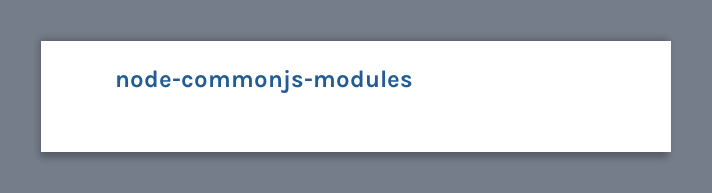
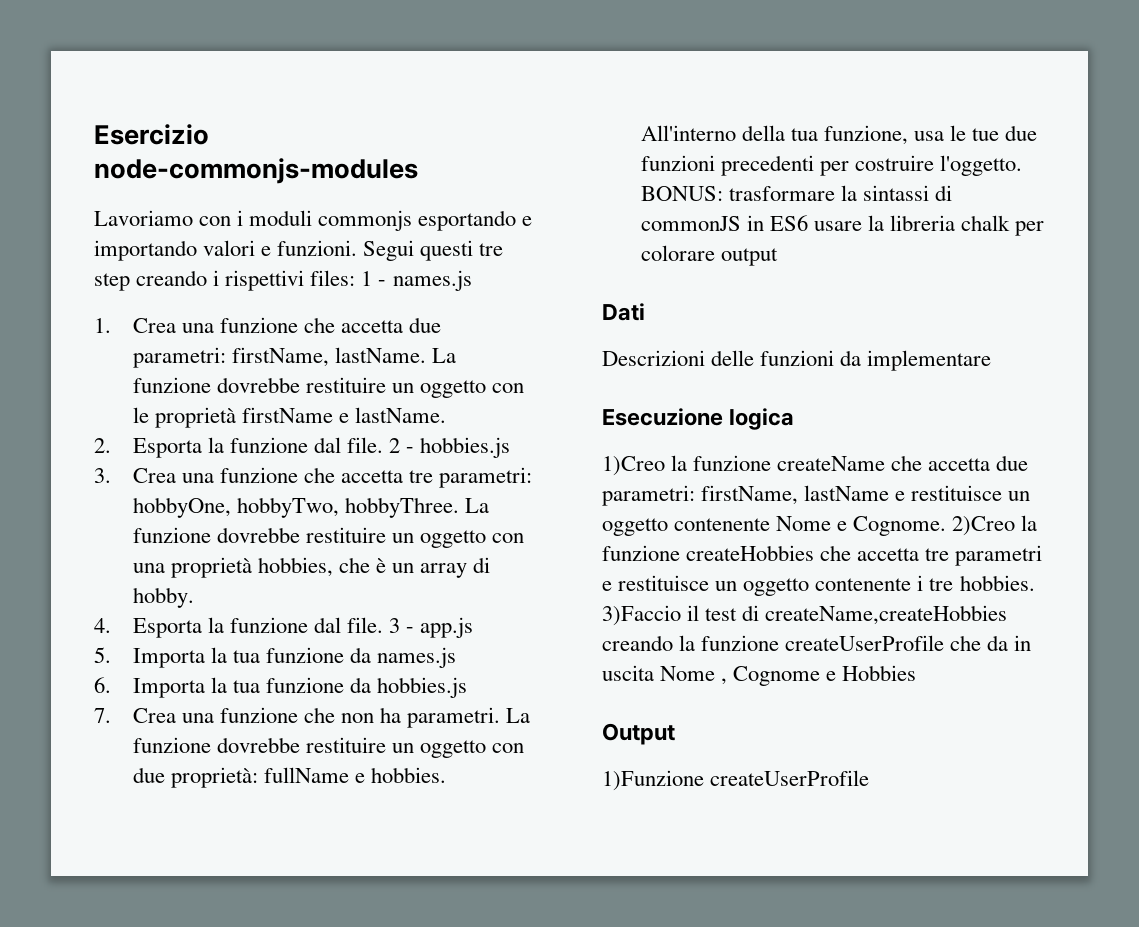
(115, 81) none -> [94,124,209,145] Esercizio
(413, 81) none -> [94,210,533,231] [94,240,504,261] [94,270,472,291] [94,317,442,333] [132,347,457,368] [132,377,525,398] [132,407,447,428] [94,437,511,458] [94,467,533,488] [132,497,490,518] [132,527,525,548] [132,557,491,578] [132,587,194,608] [94,617,474,638] [94,647,457,668] [94,677,468,698] [94,707,531,728] [132,737,525,758] [132,767,447,788] [640,125,1038,145] [640,155,1023,176] [640,185,953,201] [640,215,1045,236] [640,245,778,266] [602,303,645,321] [602,350,992,371] [602,408,795,430] [602,455,1029,476] [602,485,1031,506] [602,515,1038,536] [602,545,1043,566] [602,575,1035,596] [602,605,1008,626] [602,635,1032,651] [602,665,917,686] [602,723,675,745] [602,770,870,791] // Lavoriamo con i moduli commonjs esportando e importando valori e funzioni. Segui questi tre step creando i rispettivi files: 1 - names.js // 1. Crea una funzione che accetta due parametri: firstName, lastName. La funzione dovrebbe restituire un oggetto con le proprietà firstName e lastName. // 2. Esporta la funzione dal file. 2 - hobbies.js // 3. Crea una funzione che accetta tre parametri: hobbyOne, hobbyTwo, hobbyThree. La funzione dovrebbe restituire un oggetto con una proprietà hobbies, che è un array di hobby. // 4. Esporta la funzione dal file. 3 - app.js // 5. Importa la tua funzione da names.js // 6. Importa la tua funzione da hobbies.js // 7. Crea una funzione che non ha parametri. La funzione dovrebbe restituire un oggetto con due proprietà: fullName e hobbies. All'interno della tua funzione, usa le tue due funzioni precedenti per costruire l'oggetto. BONUS: trasformare la sintassi di commonJS in ES6 usare la libreria chalk per colorare output // Dati // Descrizioni delle funzioni da implementare // Esecuzione logica // 1)Creo la funzione createName che accetta due parametri: firstName, lastName e restituisce un oggetto contenente Nome e Cognome. 2)Creo la funzione createHobbies che accetta tre parametri e restituisce un oggetto contenente i tre hobbies. 3)Faccio il test di createName,createHobbies creando la funzione createUserProfile che da in uscita Nome , Cognome e Hobbies // Output // 1)Funzione createUserProfile

